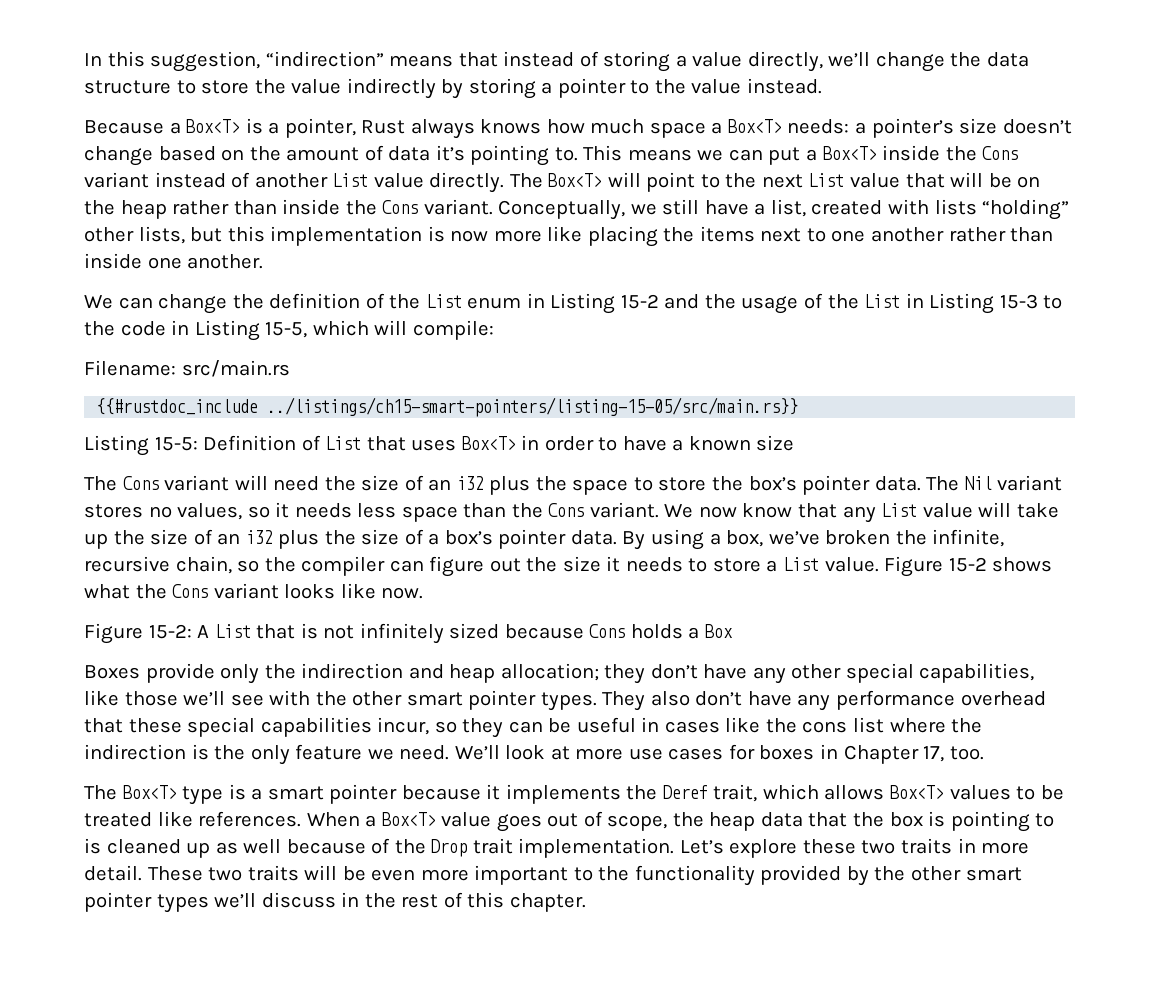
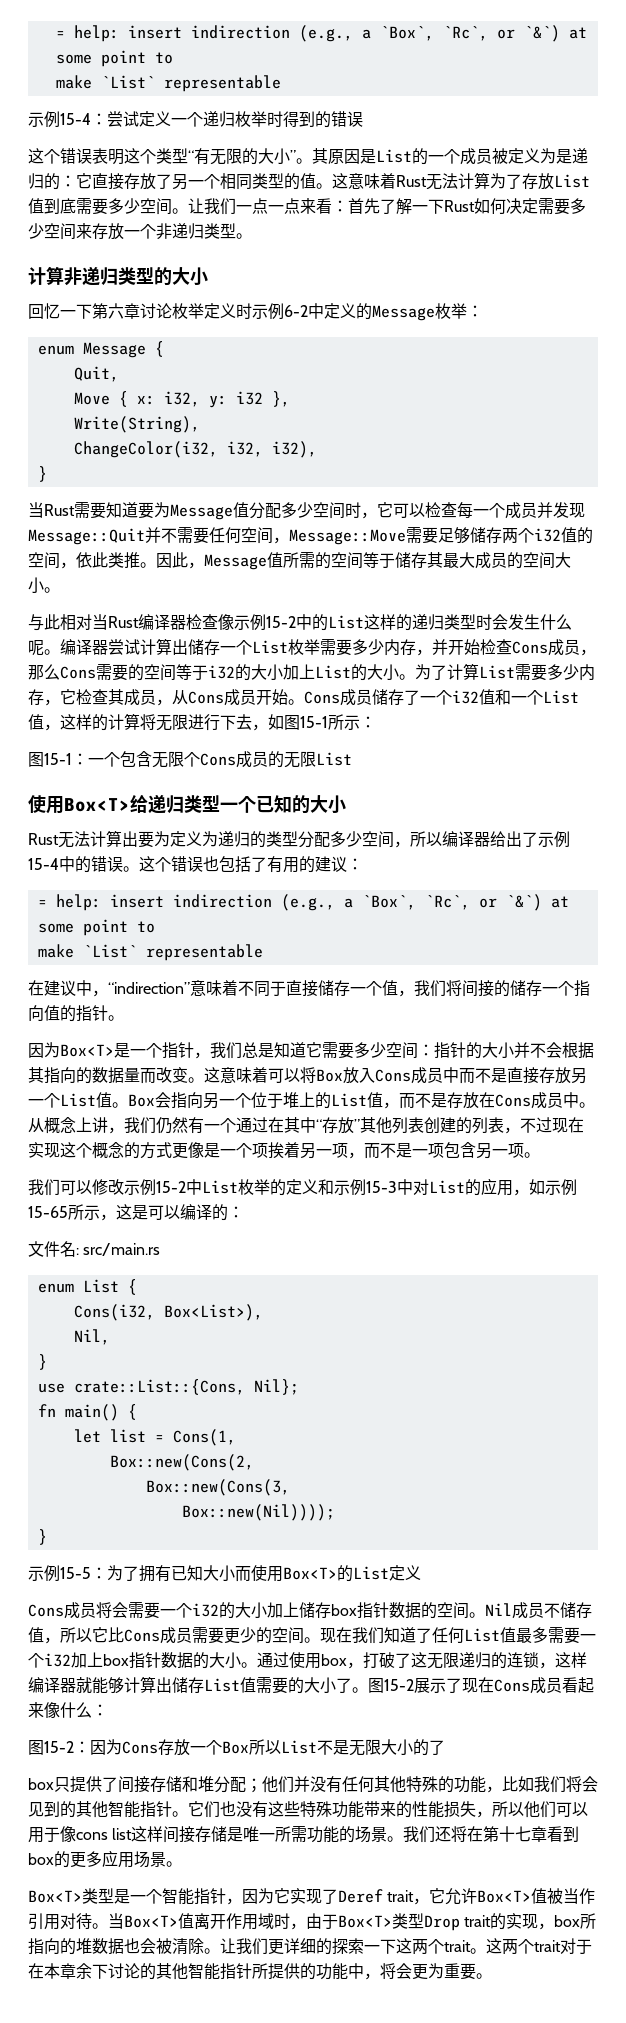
[84,51,1030,72] [84,78,822,99] [84,118,1072,139] [84,145,1019,166] [84,172,1041,193] [84,199,1070,220] [84,226,1054,247] [84,253,264,269] [84,293,1063,314] [84,320,494,341] [84,360,290,377] [96,397,799,417] [84,435,795,456] [84,475,1063,495] [84,502,1059,523] [84,529,1005,550] [84,556,1053,577] [84,583,424,599] [84,623,733,644] [84,663,1035,684] [84,690,1046,711] [84,717,983,738] [84,744,984,765] [84,784,1064,805] [84,811,1055,832] [84,838,1030,858] [84,865,1022,886] [84,892,586,913] In this suggestion, “indirection” means that instead of storing a value directly, we’ll change the data structure to store the value indirectly by storing a pointer to the value instead. // Because a Box<T> is a pointer, Rust always knows how much space a Box<T> needs: a pointer’s size doesn’t change based on the amount of data it’s pointing to. This means we can put a Box<T> inside the Cons variant instead of another List value directly. The Box<T> will point to the next List value that will be on the heap rather than inside the Cons variant. Conceptually, we still have a list, created with lists “holding” other lists, but this implementation is now more like placing the items next to one another rather than inside one another. // We can change the definition of the List enum in Listing 15-2 and the usage of the List in Listing 15-3 to the code in Listing 15-5, which will compile: // Filename: src/main.rs // {{#rustdoc_include ../listings/ch15-smart-pointers/listing-15-05/src/main.rs}} // Listing 15-5: Definition of List that uses Box<T> in order to have a known size // The Cons variant will need the size of an i32 plus the space to store the box’s pointer data. The Nil variant stores no values, so it needs less space than the Cons variant. We now know that any List value will take up the size of an i32 plus the size of a box’s pointer data. By using a box, we’ve broken the infinite, recursive chain, so the compiler can figure out the size it needs to store a List value. Figure 15-2 shows what the Cons variant looks like now. // Figure 15-2: A List that is not infinitely sized because Cons holds a Box // Boxes provide only the indirection and heap allocation; they don’t have any other special capabilities, like those we’ll see with the other smart pointer types. They also don’t have any performance overhead that these special capabilities incur, so they can be useful in cases like the cons list where the indirection is the only feature we need. We’ll look at more use cases for boxes in Chapter 17, too. // The Box<T> type is a smart pointer because it implements the Deref trait, which allows Box<T> values to be treated like references. When a Box<T> value goes out of scope, the heap data that the box is pointing to is cleaned up as well because of the Drop trait implementation. Let’s explore these two traits in more detail. These two traits will be even more important to the functionality provided by the other smart pointer types we’ll discuss in the rest of this chapter. -> [55,25,587,42] [55,50,173,67] [55,75,281,92] [28,111,363,128] [28,148,588,165] [28,172,590,190] [28,198,586,215] [28,223,252,240] [28,266,208,286] [28,303,483,321] [37,341,164,358] [73,366,119,382] [73,391,290,408] [73,416,200,433] [73,441,317,458] [37,466,47,482] [28,502,585,520] [28,527,593,545] [28,552,571,570] [28,577,60,594] [28,614,572,631] [28,638,596,656] [28,663,595,681] [28,689,579,706] [28,713,376,731] [28,751,352,768] [28,794,346,814] [28,830,570,848] [28,856,363,873] [37,894,569,911] [37,919,155,936] [37,944,263,961] [28,980,590,997] [28,1005,124,1022] [28,1042,594,1059] [28,1067,587,1084] [28,1092,595,1109] [28,1117,584,1134] [28,1142,540,1159] [28,1178,577,1196] [28,1204,244,1221] [28,1241,161,1257] [37,1279,137,1295] [73,1304,263,1321] [73,1329,110,1345] [37,1354,47,1370] [37,1379,299,1395] [37,1404,137,1421] [73,1429,236,1446] [109,1454,254,1471] [145,1479,290,1496] [181,1504,335,1521] [37,1529,47,1545] [28,1565,421,1582] [28,1602,592,1619] [28,1627,596,1644] [28,1652,587,1669] [28,1676,594,1694] [28,1702,108,1718] [28,1739,445,1756] [28,1776,598,1793] [28,1801,588,1818] [28,1826,580,1843] [28,1850,182,1868] [28,1888,596,1905] [28,1913,597,1931] [28,1938,592,1955] [28,1963,492,1980] = help: insert indirection (e.g., a `Box`, `Rc`, or `&`) at some point to // make `List` representable // 示例15-4：尝试定义一个递归枚举时得到的错误 // 这个错误表明这个类型“有无限的大小”。其原因是List的一个成员被定义为是递归的：它直接存放了另一个相同类型的值。这意味着Rust无法计算为了存放List值到底需要多少空间。让我们一点一点来看：首先了解一下Rust如何决定需要多少空间来存放一个非递归类型。 // 计算非递归类型的大小 // 回忆一下第六章讨论枚举定义时示例6-2中定义的Message枚举： // enum Message { // Quit, // Move { x: i32, y: i32 }, // Write(String), // ChangeColor(i32, i32, i32), // } // 当Rust需要知道要为Message值分配多少空间时，它可以检查每一个成员并发现Message::Quit并不需要任何空间，Message::Move需要足够储存两个i32值的空间，依此类推。因此，Message值所需的空间等于储存其最大成员的空间大小。 // 与此相对当Rust编译器检查像示例15-2中的List这样的递归类型时会发生什么呢。编译器尝试计算出储存一个List枚举需要多少内存，并开始检查Cons成员，那么Cons需要的空间等于i32的大小加上List的大小。为了计算List需要多少内存，它检查其成员，从Cons成员开始。Cons成员储存了一个i32值和一个List值，这样的计算将无限进行下去，如图15-1所示： // 图15-1：一个包含无限个Cons成员的无限List // 使用Box<T>给递归类型一个已知的大小 // Rust无法计算出要为定义为递归的类型分配多少空间，所以编译器给出了示例15-4中的错误。这个错误也包括了有用的建议： // = help: insert indirection (e.g., a `Box`, `Rc`, or `&`) at some point to // make `List` representable // 在建议中，“indirection”意味着不同于直接储存一个值，我们将间接的储存一个指向值的指针。 // 因为Box<T>是一个指针，我们总是知道它需要多少空间：指针的大小并不会根据其指向的数据量而改变。这意味着可以将Box放入Cons成员中而不是直接存放另一个List值。Box会指向另一个位于堆上的List值，而不是存放在Cons成员中。从概念上讲，我们仍然有一个通过在其中“存放”其他列表创建的列表，不过现在实现这个概念的方式更像是一个项挨着另一项，而不是一项包含另一项。 // 我们可以修改示例15-2中List枚举的定义和示例15-3中对List的应用，如示例15-65所示，这是可以编译的： // 文件名: src/main.rs // enum List { // Cons(i32, Box<List>), // Nil, // } // use crate::List::{Cons, Nil}; // fn main() { // let list = Cons(1, // Box::new(Cons(2, // Box::new(Cons(3, // Box::new(Nil)))); // } // 示例15-5：为了拥有已知大小而使用Box<T>的List定义 // Cons成员将会需要一个i32的大小加上储存box指针数据的空间。Nil成员不储存值，所以它比Cons成员需要更少的空间。现在我们知道了任何List值最多需要一个i32加上box指针数据的大小。通过使用box，打破了这无限递归的连锁，这样编译器就能够计算出储存List值需要的大小了。图15-2展示了现在Cons成员看起来像什么： // 图15-2：因为Cons存放一个Box所以List不是无限大小的了 // box只提供了间接存储和堆分配；他们并没有任何其他特殊的功能，比如我们将会见到的其他智能指针。它们也没有这些特殊功能带来的性能损失，所以他们可以用于像cons list这样间接存储是唯一所需功能的场景。我们还将在第十七章看到box的更多应用场景。 // Box<T>类型是一个智能指针，因为它实现了Deref trait，它允许Box<T>值被当作引用对待。当Box<T>值离开作用域时，由于Box<T>类型Drop trait的实现，box所指向的堆数据也会被清除。让我们更详细的探索一下这两个trait。这两个trait对于在本章余下讨论的其他智能指针所提供的功能中，将会更为重要。

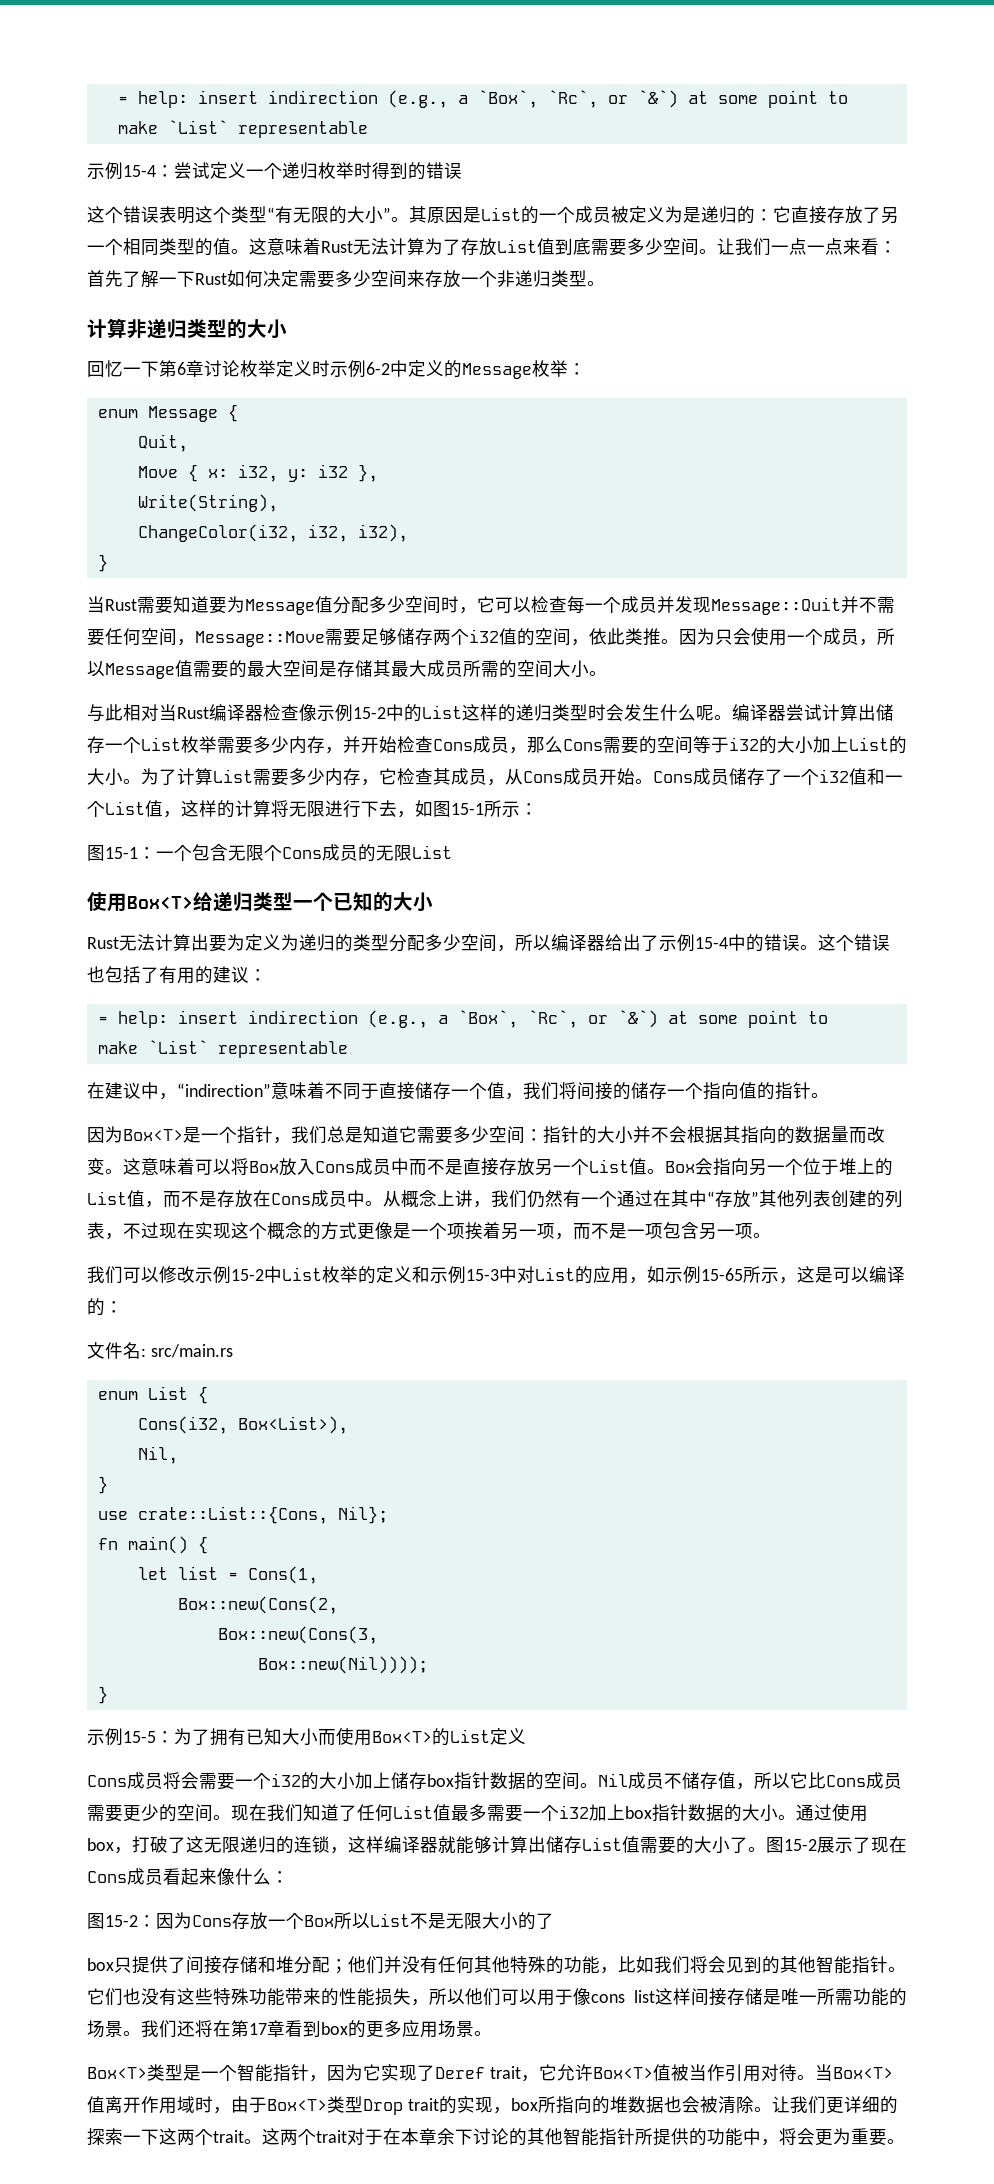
[108,303,124,319] 六 -> [177,362,186,375] 6
[172,552,427,570] 此，Message值所需的空间等于储存 -> [697,627,895,646] [87,660,373,679] 为只会使用一个成员，所以Message值需要的最大空间是存储
(507, 560) none -> [463,660,499,677] 所需
[499,1826,532,1842] 十七 -> [249,2023,267,2035] 17

